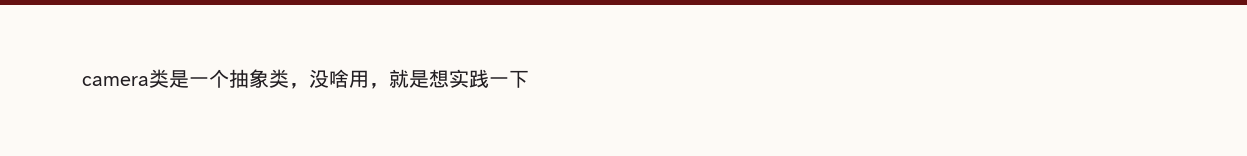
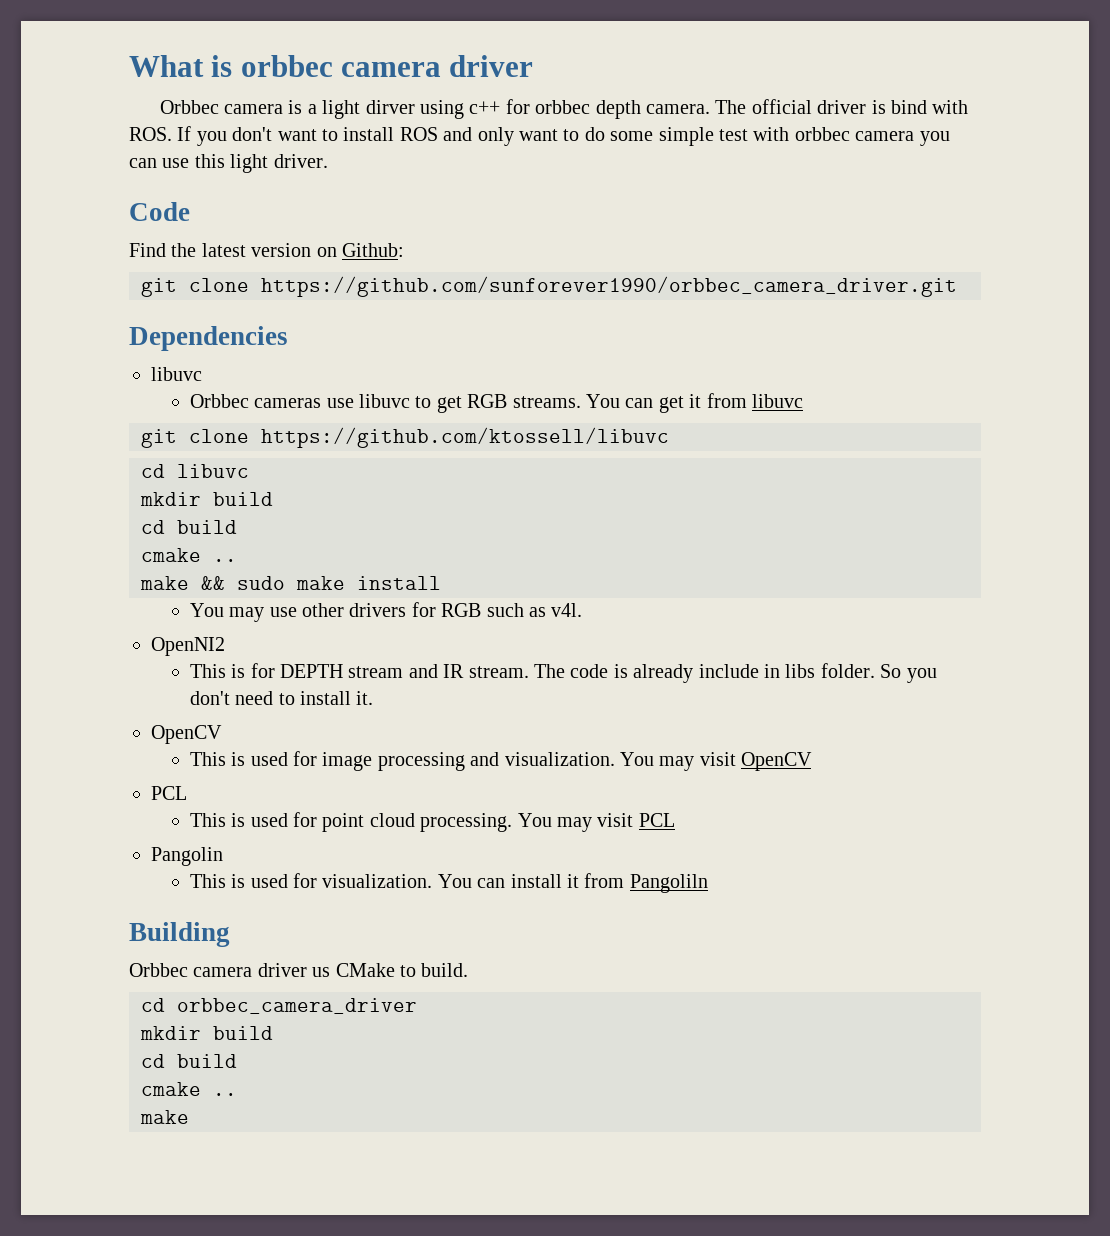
[82,69,529,89] camera类是一个抽象类，没啥用，就是想实践一下 -> [129,55,534,77] [159,99,969,119] [129,126,950,146] [129,154,328,173] [129,202,190,221] [129,243,404,257] [141,276,957,297] [129,326,288,351] [151,367,202,381] [189,393,803,413] [141,427,669,448] [141,464,249,478] [140,492,273,506] [141,520,237,534] [141,548,237,562] [140,576,441,590] [189,602,583,622] [151,637,225,656] [189,663,937,683] [189,691,374,705] [151,725,222,744] [189,751,813,771] [151,786,187,800] [189,812,675,832] [151,847,223,866] [189,873,708,893] [129,922,230,947] [129,963,469,977] [141,998,417,1014] [140,1026,273,1040] [141,1054,237,1068] [141,1082,237,1096] [140,1110,189,1124] What is orbbec camera driver // Orbbec camera is a light dirver using c++ for orbbec depth camera. The official driver is bind with ROS. If you don't want to install ROS and only want to do some simple test with orbbec camera you can use this light driver. // Code // Find the latest version on Github: // git clone https://github.com/sunforever1990/orbbec_camera_driver.git // Dependencies // libuvc // Orbbec cameras use libuvc to get RGB streams. You can get it from libuvc // git clone https://github.com/ktossell/libuvc // cd libuvc // mkdir build // cd build // cmake .. // make && sudo make install // You may use other drivers for RGB such as v4l. // OpenNI2 // This is for DEPTH stream and IR stream. The code is already include in libs folder. So you don't need to install it. // OpenCV // This is used for image processing and visualization. You may visit OpenCV // PCL // This is used for point cloud processing. You may visit PCL // Pangolin // This is used for visualization. You can install it from Pangoliln // Building // Orbbec camera driver us CMake to build. // cd orbbec_camera_driver // mkdir build // cd build // cmake .. // make

